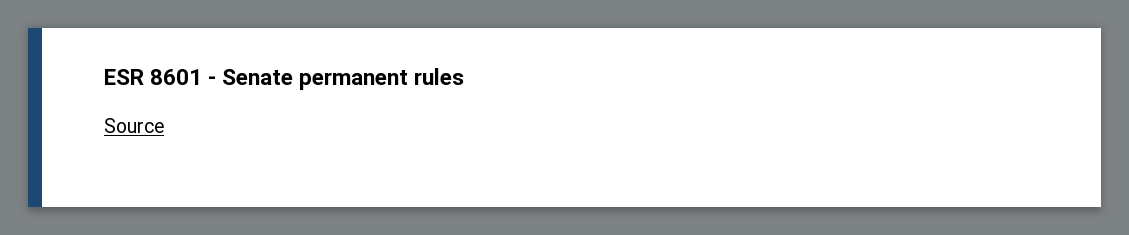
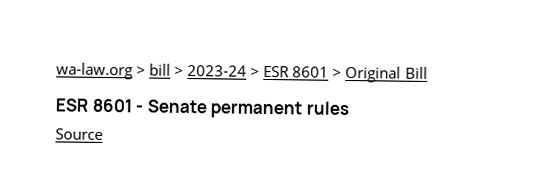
(104, 77) none -> [56,62,428,83] wa-law.org > bill > 2023-24 > ESR 8601 > Original Bill //

